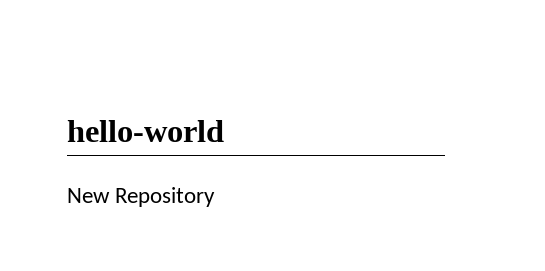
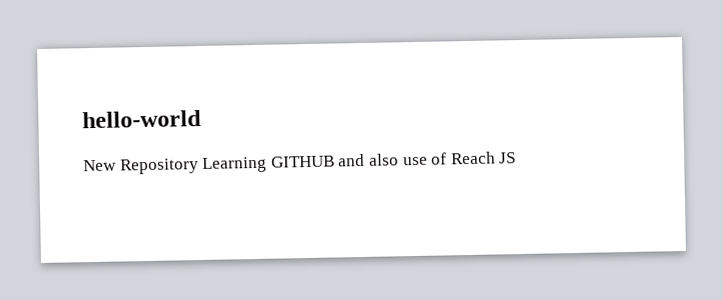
(216, 197) none -> [202,151,517,173] Learning GITHUB and also use of Reach JS

